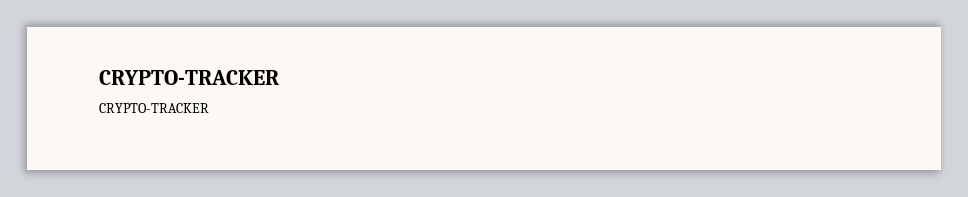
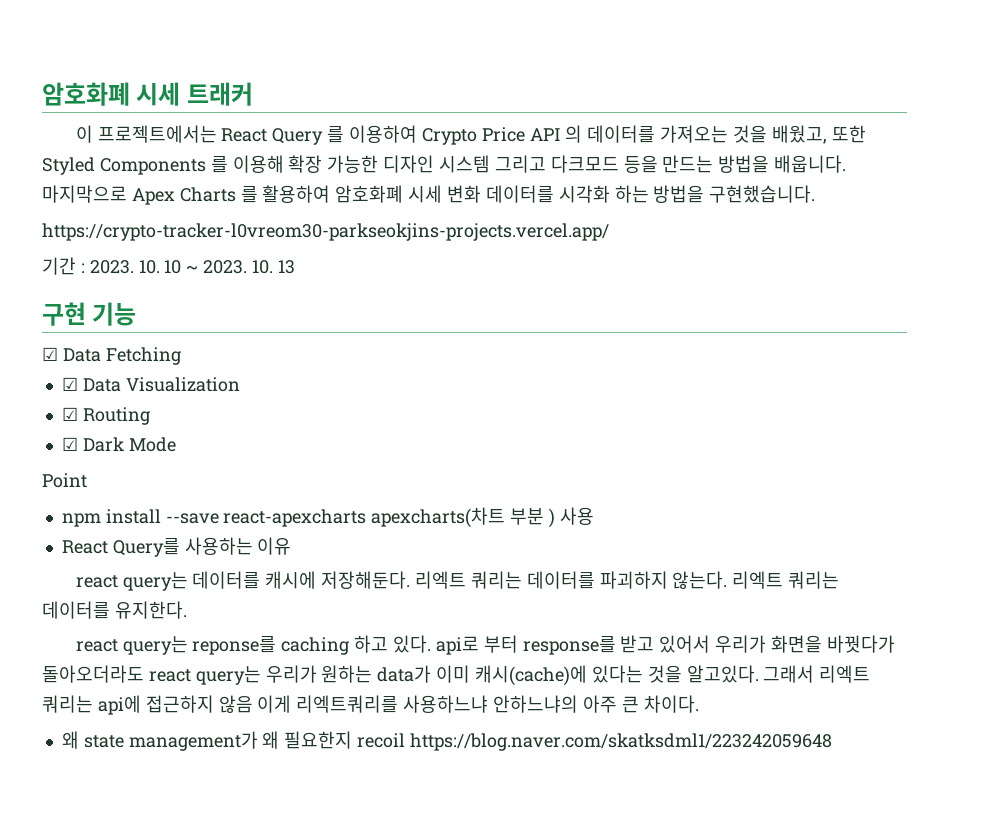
[99,70,279,85] [99,103,209,113] CRYPTO-TRACKER // CRYPTO-TRACKER -> [42,82,253,106] [75,125,866,145] [42,155,847,175] [42,185,816,205] [42,223,609,241] [42,257,295,275] [42,302,137,326] [42,347,181,365] [61,377,240,392] [61,407,150,425] [61,437,176,452] [42,473,87,488] [61,507,594,528] [61,537,292,557] [75,571,840,591] [42,601,187,619] [75,635,895,655] [42,665,871,686] [42,695,699,715] [61,731,832,751] 암호화폐 시세 트래커 // 이 프로젝트에서는 React Query 를 이용하여 Crypto Price API 의 데이터를 가져오는 것을 배웠고, 또한 Styled Components 를 이용해 확장 가능한 디자인 시스템 그리고 다크모드 등을 만드는 방법을 배웁니다. 마지막으로 Apex Charts 를 활용하여 암호화폐 시세 변화 데이터를 시각화 하는 방법을 구현했습니다. // https://crypto-tracker-l0vreom30-parkseokjins-projects.vercel.app/ // 기간 : 2023. 10. 10 ~ 2023. 10. 13 // 구현 기능 // ☑ Data Fetching // ☑ Data Visualization // ☑ Routing // ☑ Dark Mode // Point // npm install --save react-apexcharts apexcharts(차트 부분 ) 사용 // React Query를 사용하는 이유 // react query는 데이터를 캐시에 저장해둔다. 리엑트 쿼리는 데이터를 파괴하지 않는다. 리엑트 쿼리는 데이터를 유지한다. // react query는 reponse를 caching 하고 있다. api로 부터 response를 받고 있어서 우리가 화면을 바꿧다가 돌아오더라도 react query는 우리가 원하는 data가 이미 캐시(cache)에 있다는 것을 알고있다. 그래서 리엑트 쿼리는 api에 접근하지 않음 이게 리엑트쿼리를 사용하느냐 안하느냐의 아주 큰 차이다. // 왜 state management가 왜 필요한지 recoil https://blog.naver.com/skatksdml1/223242059648

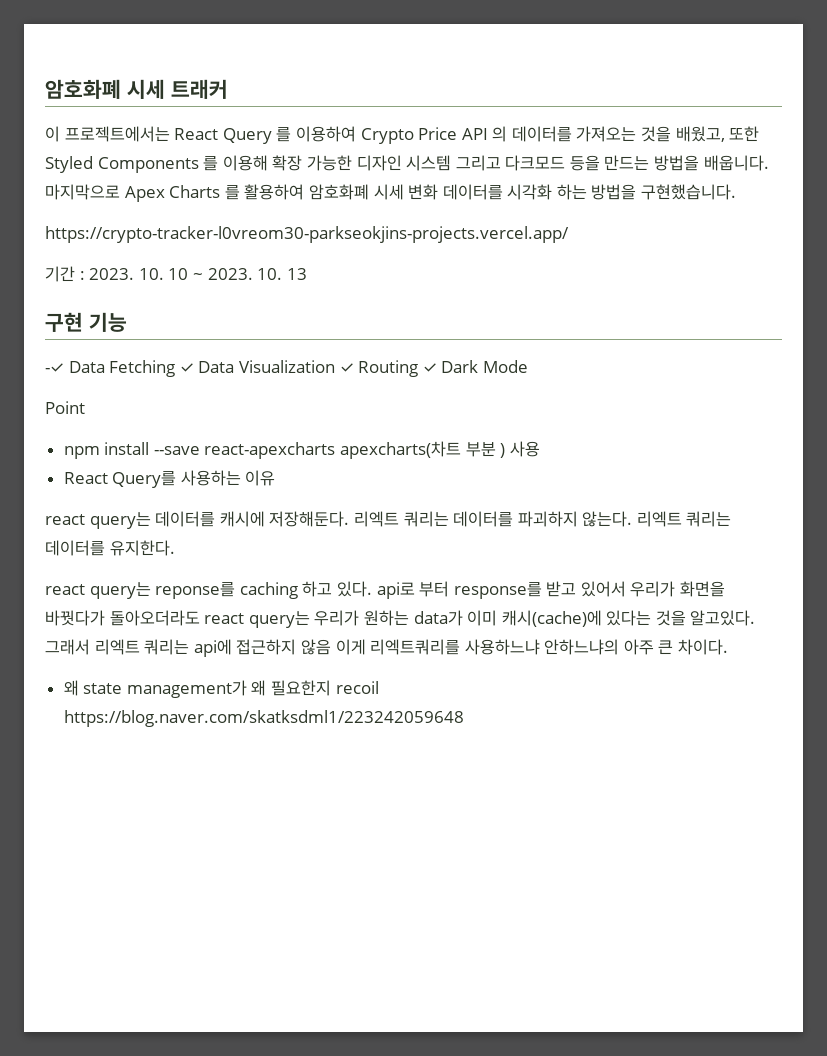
[42,347,58,361] ☑ -> [45,363,64,373] -✓
[61,377,78,391] // ☑ -> [179,363,194,373] ✓
[61,407,78,421] // ☑ -> [339,363,354,373] ✓
[61,437,78,451] // ☑ -> [422,363,437,373] ✓

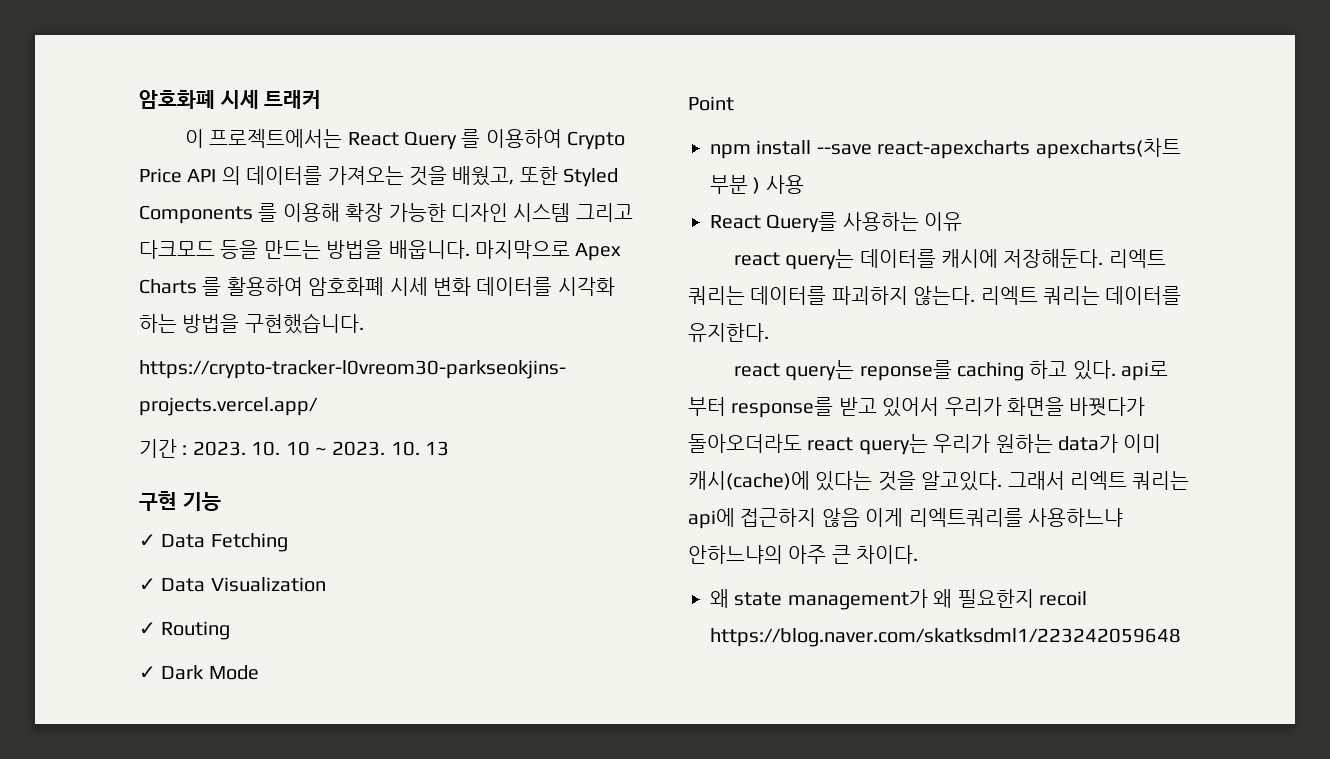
[45,363,64,373] -✓ -> [139,534,156,547] ✓
(176, 368) none -> (288, 542) //
(335, 366) none -> (326, 584) //
(419, 368) none -> (231, 630) //

